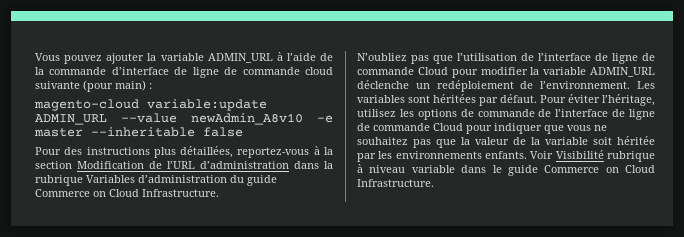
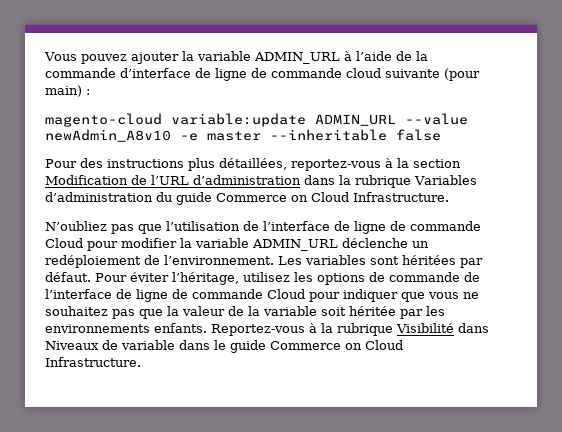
[530,150,655,162] [357,164,406,173] Voir Visibilité rubrique à niveau -> [211,323,489,336] [45,340,118,350] Reportez-vous à la rubrique Visibilité dans Niveaux de

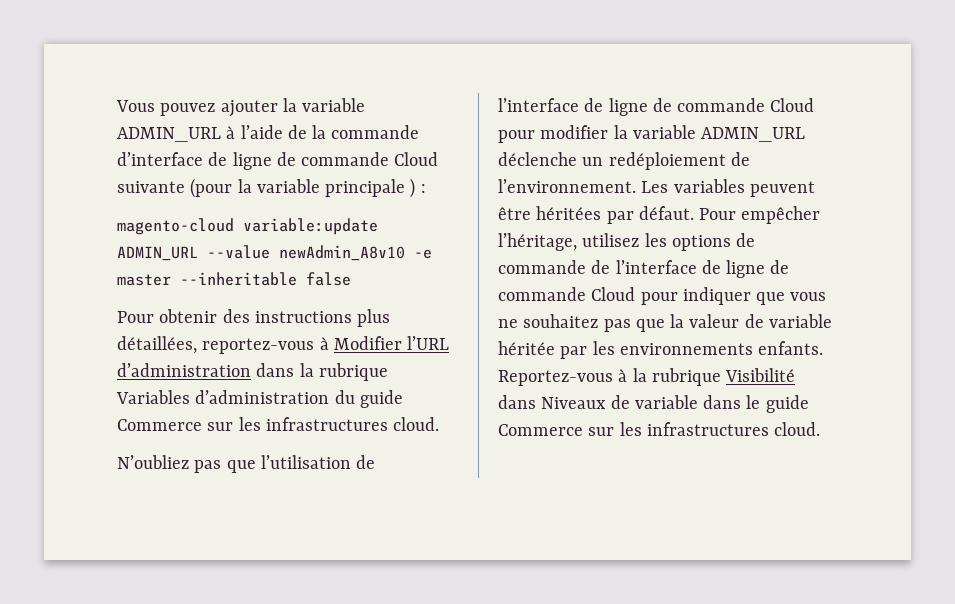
[346,68,381,78] cloud -> [394,152,439,166] Cloud
[45,85,82,97] main) -> [237,178,416,198] la variable principale )
(77, 163) none -> [159,309,218,323] obtenir
[397,158,461,168] [45,175,147,185] la section Modification de -> [333,336,402,350] Modifier
[291,192,449,202] on Cloud Infrastructure. -> [207,417,440,431] sur les infrastructures cloud.
[370,256,399,265] sont -> [749,181,815,197] [498,207,531,220] peuvent être
[130,272,169,282] éviter -> [741,206,821,224] empêcher
[248,306,346,316] la variable soit -> [768,314,832,328] variable
[345,340,403,350] [45,357,141,367] on Cloud Infrastructure. -> [588,422,821,436] sur les infrastructures cloud.

